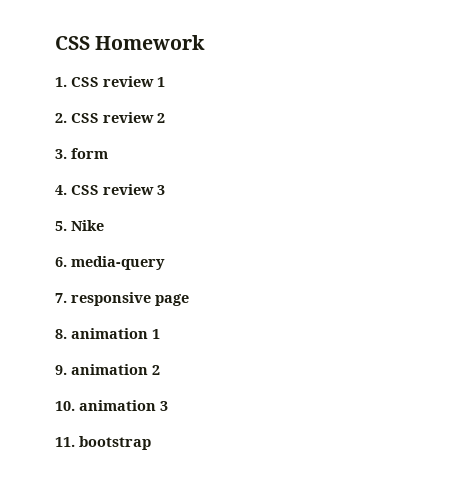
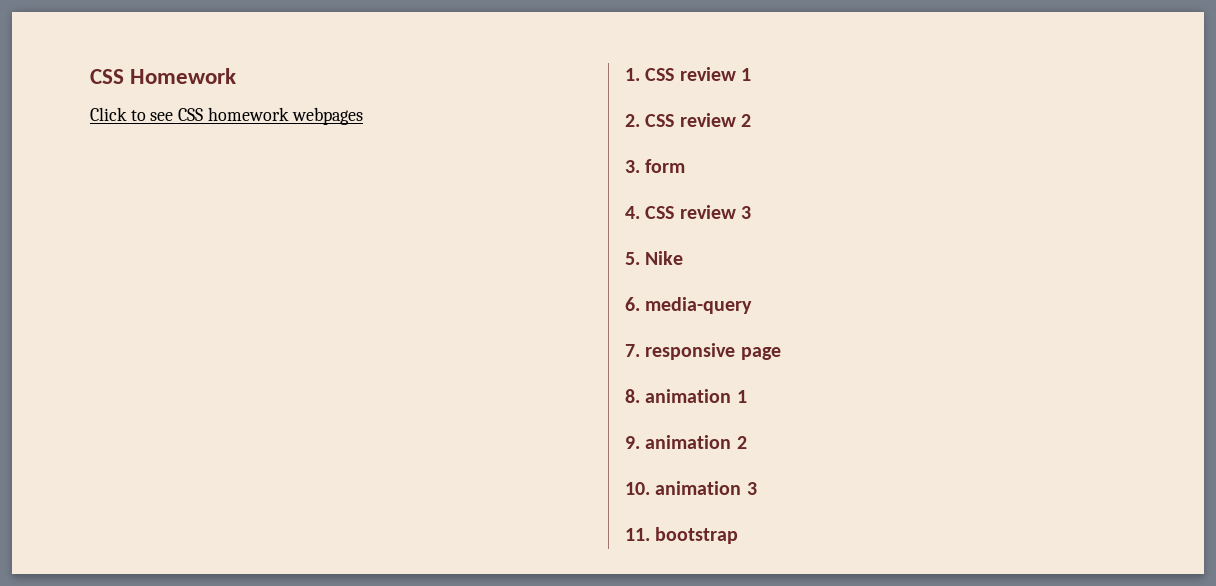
(206, 42) none -> [90,107,363,125] // Click to see CSS homework webpages

